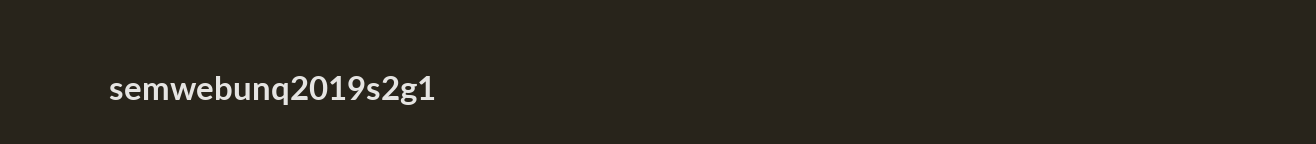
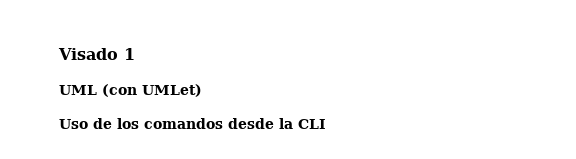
[109,76,436,105] semwebunq2019s2g1 -> [58,48,135,60] [59,84,202,97] [59,118,326,129] Visado 1 // UML (con UMLet) // Uso de los comandos desde la CLI

